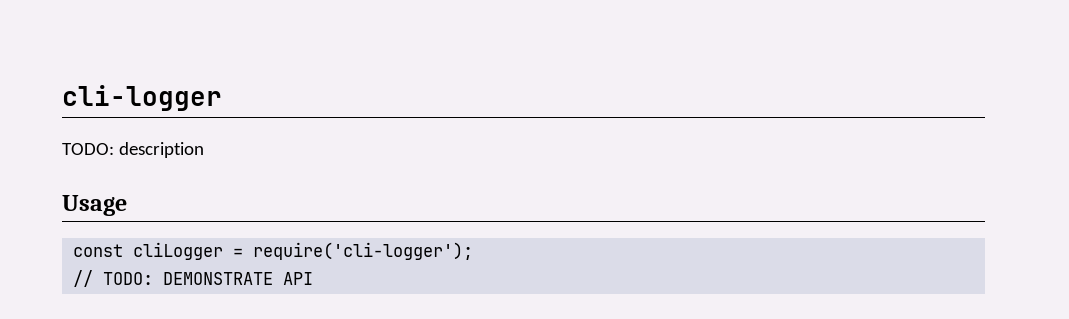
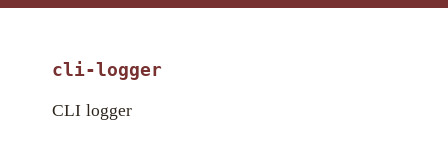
[62,142,204,158] [62,195,127,216] [73,242,474,260] [73,270,314,287] TODO: description // Usage // const cliLogger = require('cli-logger'); // // TODO: DEMONSTRATE API -> [52,104,132,120] CLI logger

